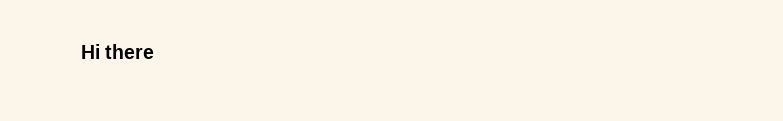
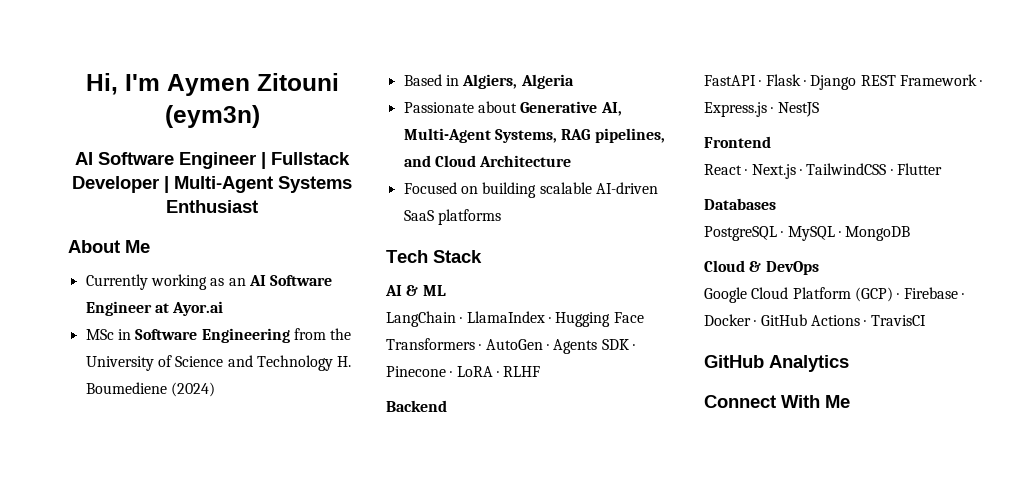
[81,44,155,59] Hi there -> [85,73,339,96] [164,105,260,128] [75,152,350,169] [72,176,352,193] [166,200,258,213] [68,240,150,253] [85,274,333,290] [85,301,224,316] [85,328,352,343] [85,355,352,371] [85,382,215,397] [403,74,574,89] [403,101,622,116] [403,128,665,143] [403,155,572,167] [403,182,658,198] [403,209,501,225] [386,250,482,263] [385,285,446,296] [386,311,644,327] [386,338,635,354] [386,366,541,377] [386,400,447,412] [704,74,983,90] [704,102,819,117] [704,136,771,148] [704,163,942,179] [704,198,776,210] [704,226,911,241] [704,260,819,275] [704,287,964,303] [704,314,926,326] [704,355,849,372] [704,395,850,408] Hi, I'm Aymen Zitouni (eym3n) // AI Software Engineer | Fullstack Developer | Multi-Agent Systems Enthusiast // About Me // Currently working as an AI Software Engineer at Ayor.ai // MSc in Software Engineering from the University of Science and Technology H. Boumediene (2024) // Based in Algiers, Algeria // Passionate about Generative AI, Multi-Agent Systems, RAG pipelines, and Cloud Architecture // Focused on building scalable AI-driven SaaS platforms // Tech Stack // AI & ML // LangChain · LlamaIndex · Hugging Face Transformers · AutoGen · Agents SDK · Pinecone · LoRA · RLHF // Backend // FastAPI · Flask · Django REST Framework · Express.js · NestJS // Frontend // React · Next.js · TailwindCSS · Flutter // Databases // PostgreSQL · MySQL · MongoDB // Cloud & DevOps // Google Cloud Platform (GCP) · Firebase · Docker · GitHub Actions · TravisCI // GitHub Analytics // Connect With Me

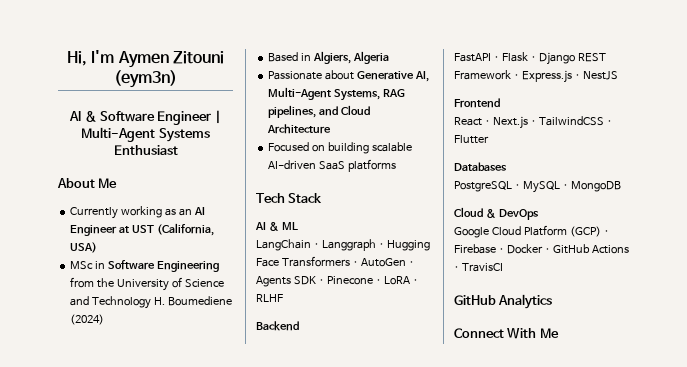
(93, 158) none -> [84,111,97,122] &
[271,152,350,165] [72,176,169,193] Fullstack Developer | -> (221, 117) none
[270,275,333,286] Software -> (205, 211) none
[172,301,224,316] Ayor.ai -> [132,223,215,236] [70,242,98,253] UST (California, USA)
[466,311,545,323] LlamaIndex -> [321,239,376,251] Langgraph

